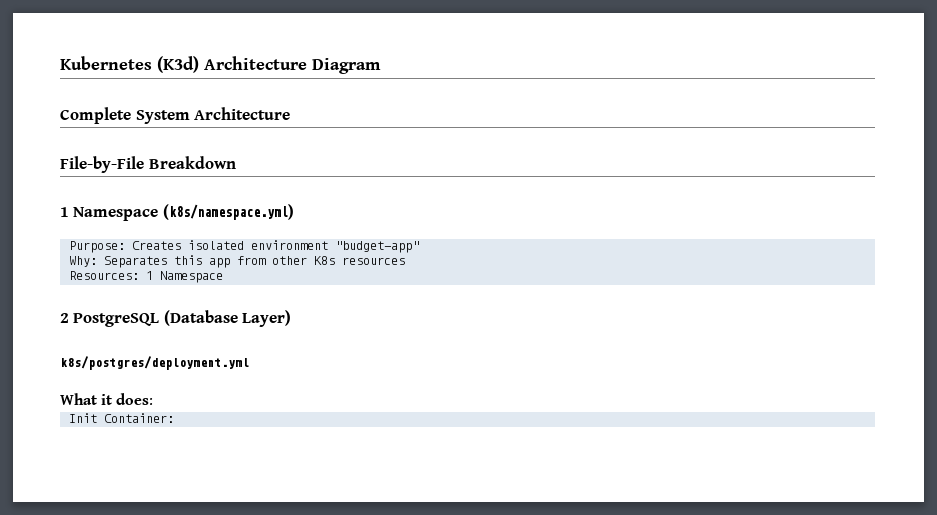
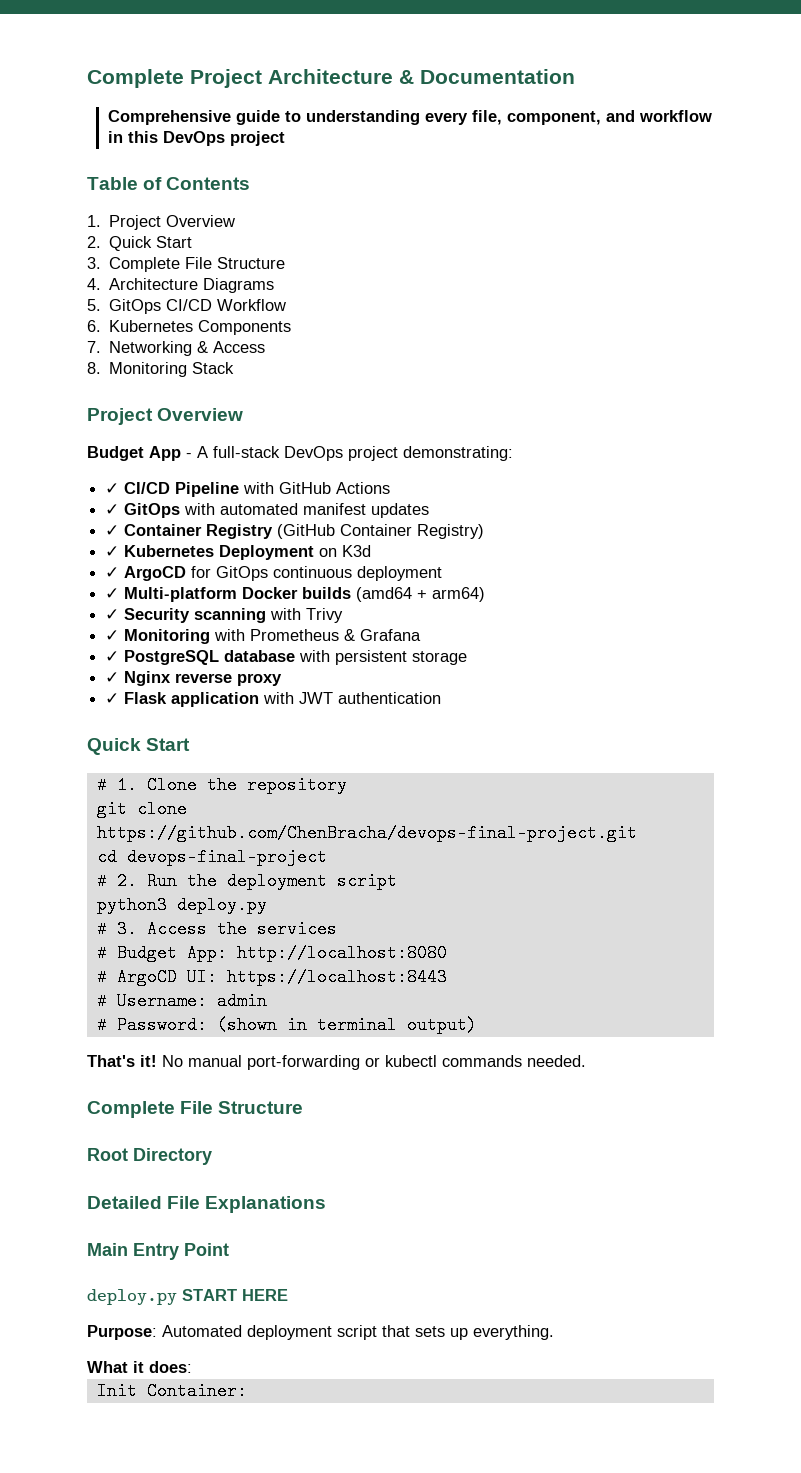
[60,56,381,74] [60,107,291,124] [60,156,236,173] [60,204,294,221] [69,240,420,253] [69,255,406,268] [69,271,224,283] [60,310,292,327] [60,356,249,370] Kubernetes (K3d) Architecture Diagram // Complete System Architecture // File-by-File Breakdown // 1 Namespace (k8s/namespace.yml) // Purpose: Creates isolated environment "budget-app" // Why: Separates this app from other K8s resources // Resources: 1 Namespace // 2 PostgreSQL (Database Layer) // k8s/postgres/deployment.yml -> [87,69,575,88] [107,110,712,125] [107,131,285,146] [87,177,251,190] [87,215,236,230] [87,236,193,251] [87,257,286,272] [87,278,275,293] [87,299,287,314] [87,320,292,335] [87,341,266,356] [87,362,235,377] [87,408,244,425] [87,446,513,461] [105,482,391,497] [105,503,430,518] [105,524,485,539] [105,545,372,560] [105,566,443,581] [105,587,486,602] [105,608,344,623] [105,629,422,644] [105,650,468,665] [105,671,283,686] [105,692,442,707] [87,738,191,755] [96,776,347,794] [96,800,187,818] [96,824,637,842] [96,848,327,866] [96,872,397,890] [96,896,267,914] [96,920,337,938] [96,944,447,962] [96,968,447,986] [96,992,267,1010] [96,1016,477,1034] [87,1055,586,1070] [87,1101,304,1118] [87,1148,212,1165] [87,1196,327,1213] [87,1243,229,1260] [87,1289,288,1305] [87,1325,554,1340] Complete Project Architecture & Documentation // Comprehensive guide to understanding every file, component, and workflow in this DevOps project // Table of Contents // 1. Project Overview // 2. Quick Start // 3. Complete File Structure // 4. Architecture Diagrams // 5. GitOps CI/CD Workflow // 6. Kubernetes Components // 7. Networking & Access // 8. Monitoring Stack // Project Overview // Budget App - A full-stack DevOps project demonstrating: // ✓ CI/CD Pipeline with GitHub Actions // ✓ GitOps with automated manifest updates // ✓ Container Registry (GitHub Container Registry) // ✓ Kubernetes Deployment on K3d // ✓ ArgoCD for GitOps continuous deployment // ✓ Multi-platform Docker builds (amd64 + arm64) // ✓ Security scanning with Trivy // ✓ Monitoring with Prometheus & Grafana // ✓ PostgreSQL database with persistent storage // ✓ Nginx reverse proxy // ✓ Flask application with JWT authentication // Quick Start // # 1. Clone the repository // git clone https://github.com/ChenBracha/devops-final-project.git // cd devops-final-project // # 2. Run the deployment script // python3 deploy.py // # 3. Access the services // # Budget App: http://localhost:8080 // # ArgoCD UI: https://localhost:8443 // # Username: admin // # Password: (shown in terminal output) // That's it! No manual port-forwarding or kubectl commands needed. // Complete File Structure // Root Directory // Detailed File Explanations // Main Entry Point // deploy.py START HERE // Purpose: Automated deployment script that sets up everything.

